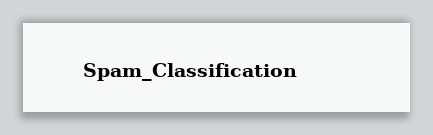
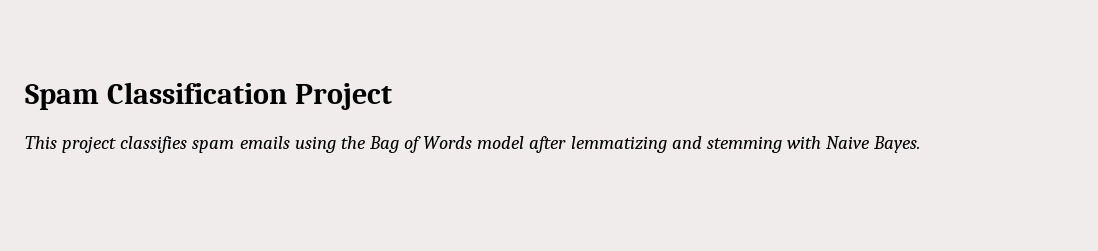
[83,63,297,81] Spam_Classification -> [25,82,392,110] [25,136,921,153] Spam Classification Project // This project classifies spam emails using the Bag of Words model after lemmatizing and stemming with Naive Bayes.

